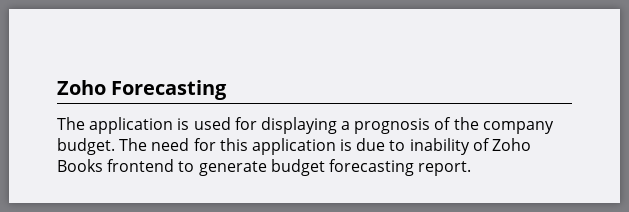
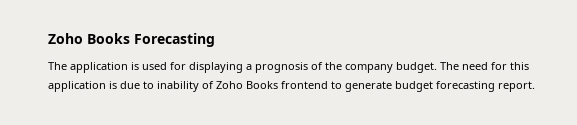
[57,80,106,95] Zoho -> [48,33,130,44] Zoho Books

